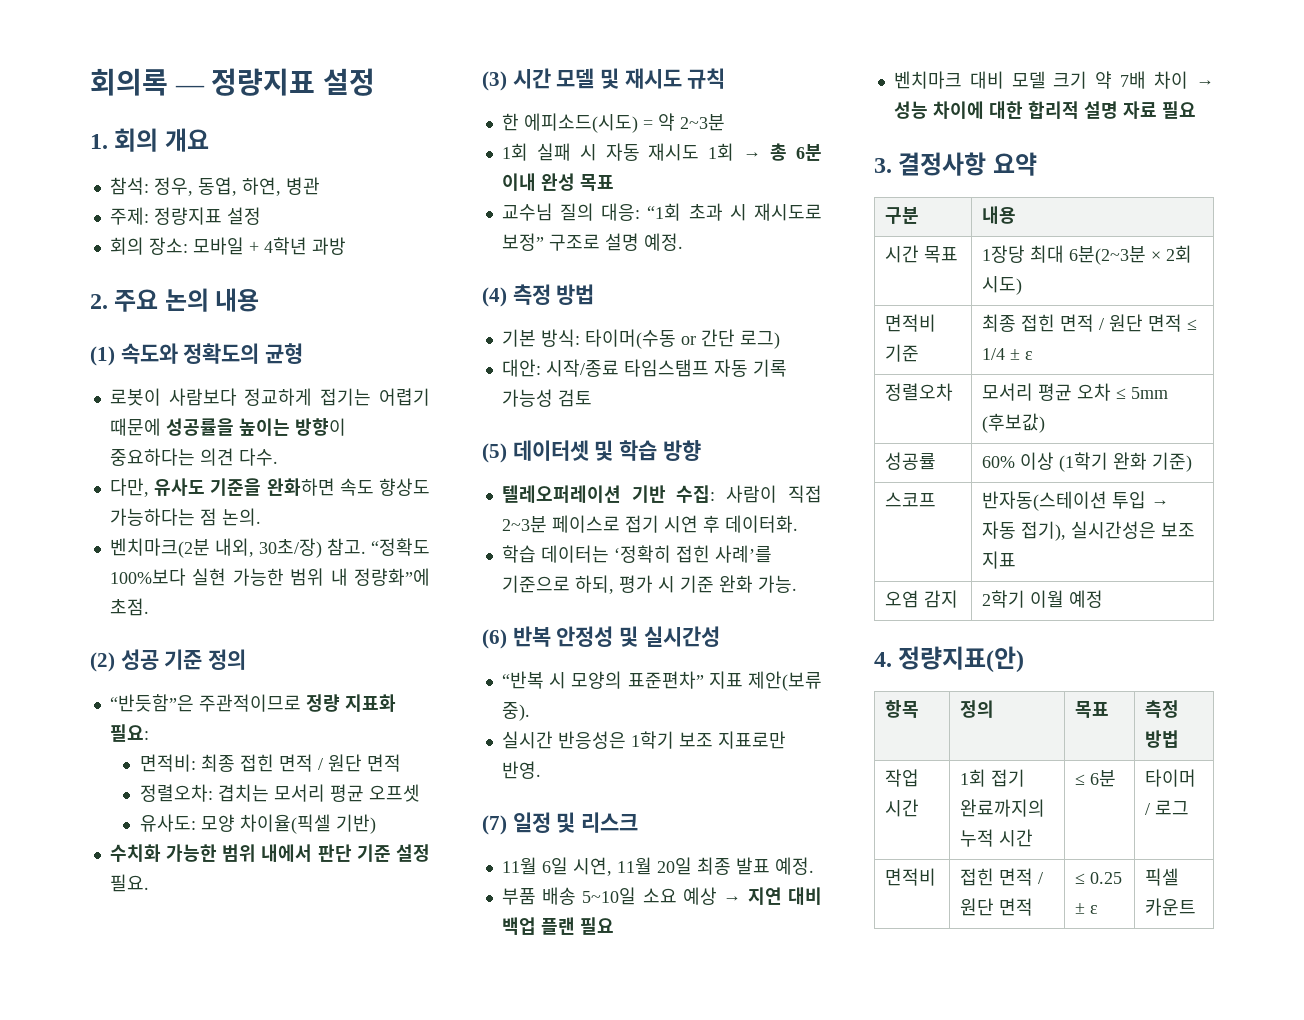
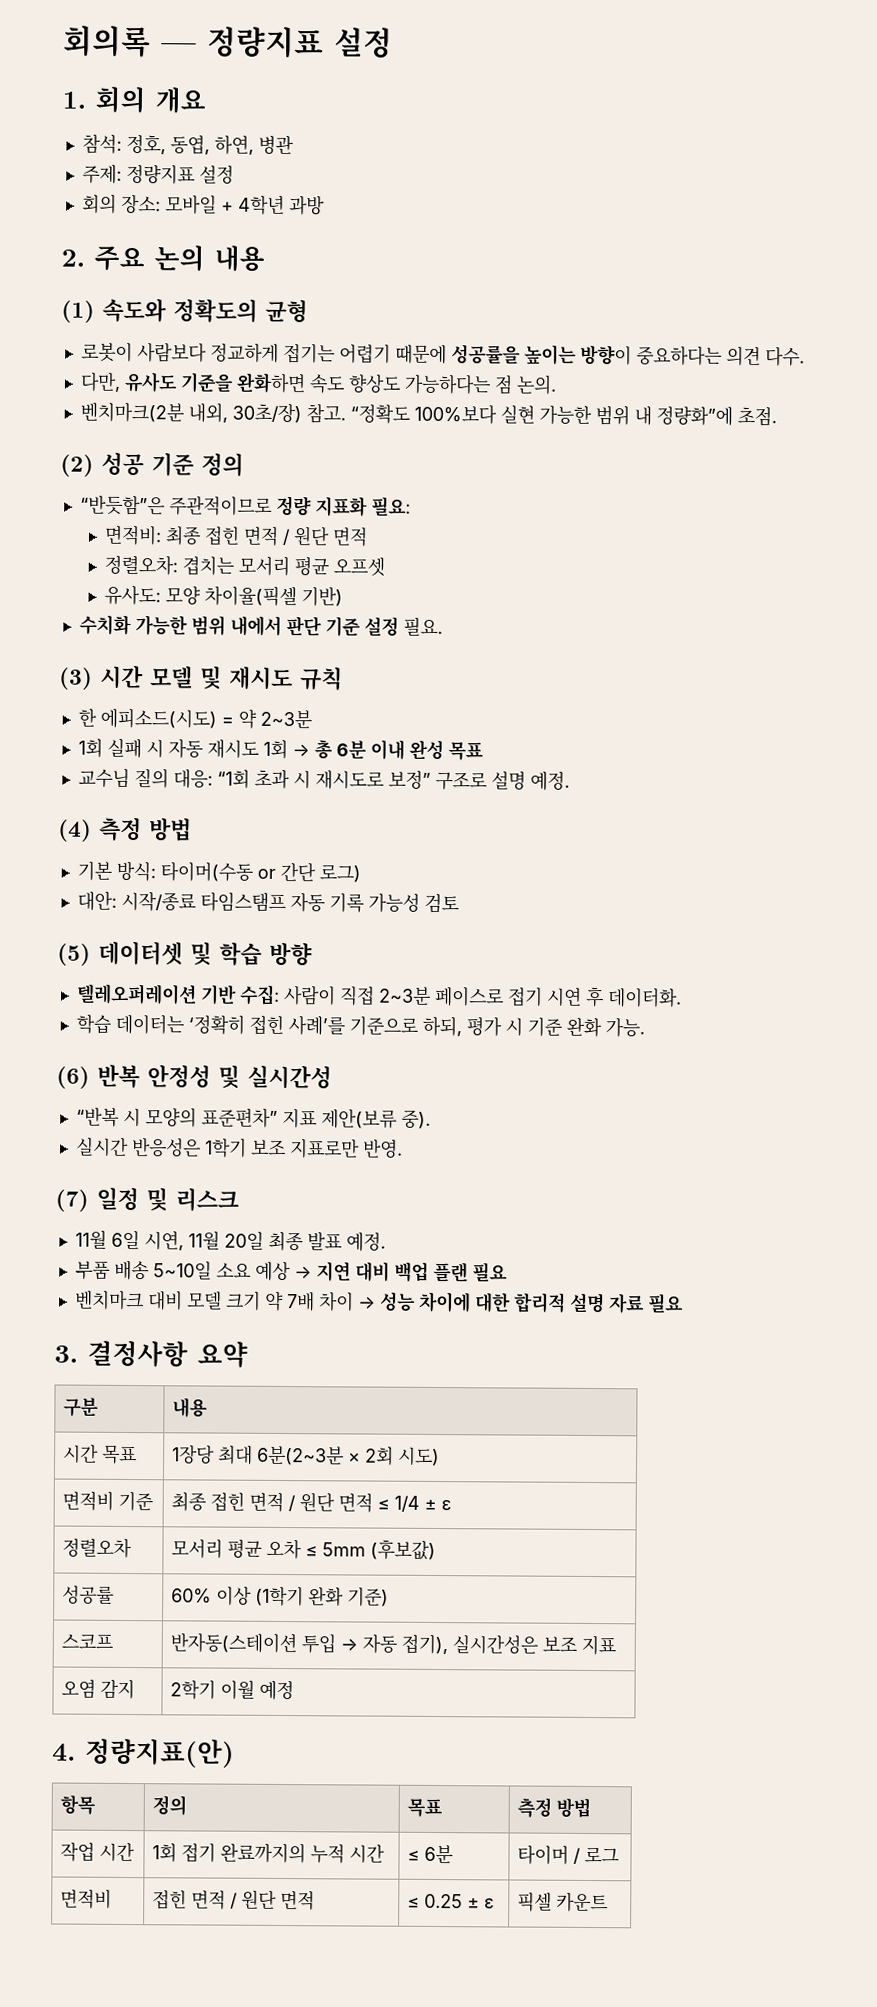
[153,177,193,196] 정우, -> [125,134,166,155] 정호,

